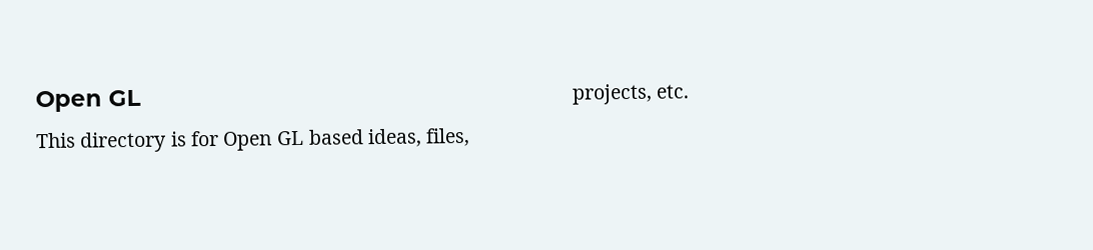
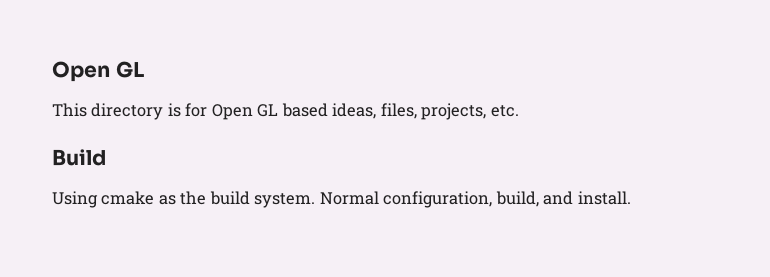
(690, 91) none -> [52,149,106,166] [52,191,631,208] // Build // Using cmake as the build system. Normal configuration, build, and install.

